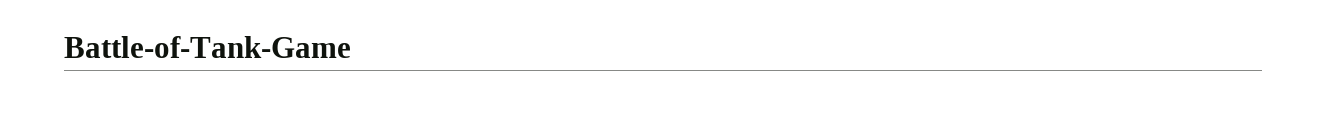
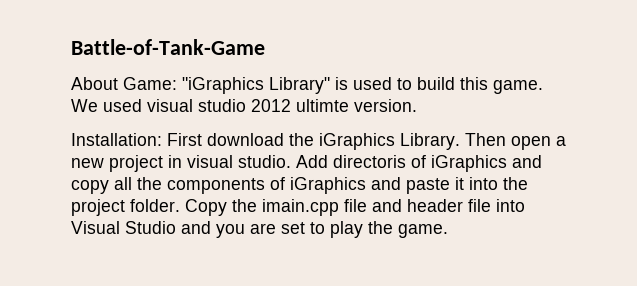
(351, 47) none -> [71,77,543,94] [71,99,417,112] [71,133,566,150] [71,155,542,172] [71,177,528,194] [71,199,525,216] [71,221,448,238] // About Game: "iGraphics Library" is used to build this game. We used visual studio 2012 ultimte version. // Installation: First download the iGraphics Library. Then open a new project in visual studio. Add directoris of iGraphics and copy all the components of iGraphics and paste it into the project folder. Copy the imain.cpp file and header file into Visual Studio and you are set to play the game.

